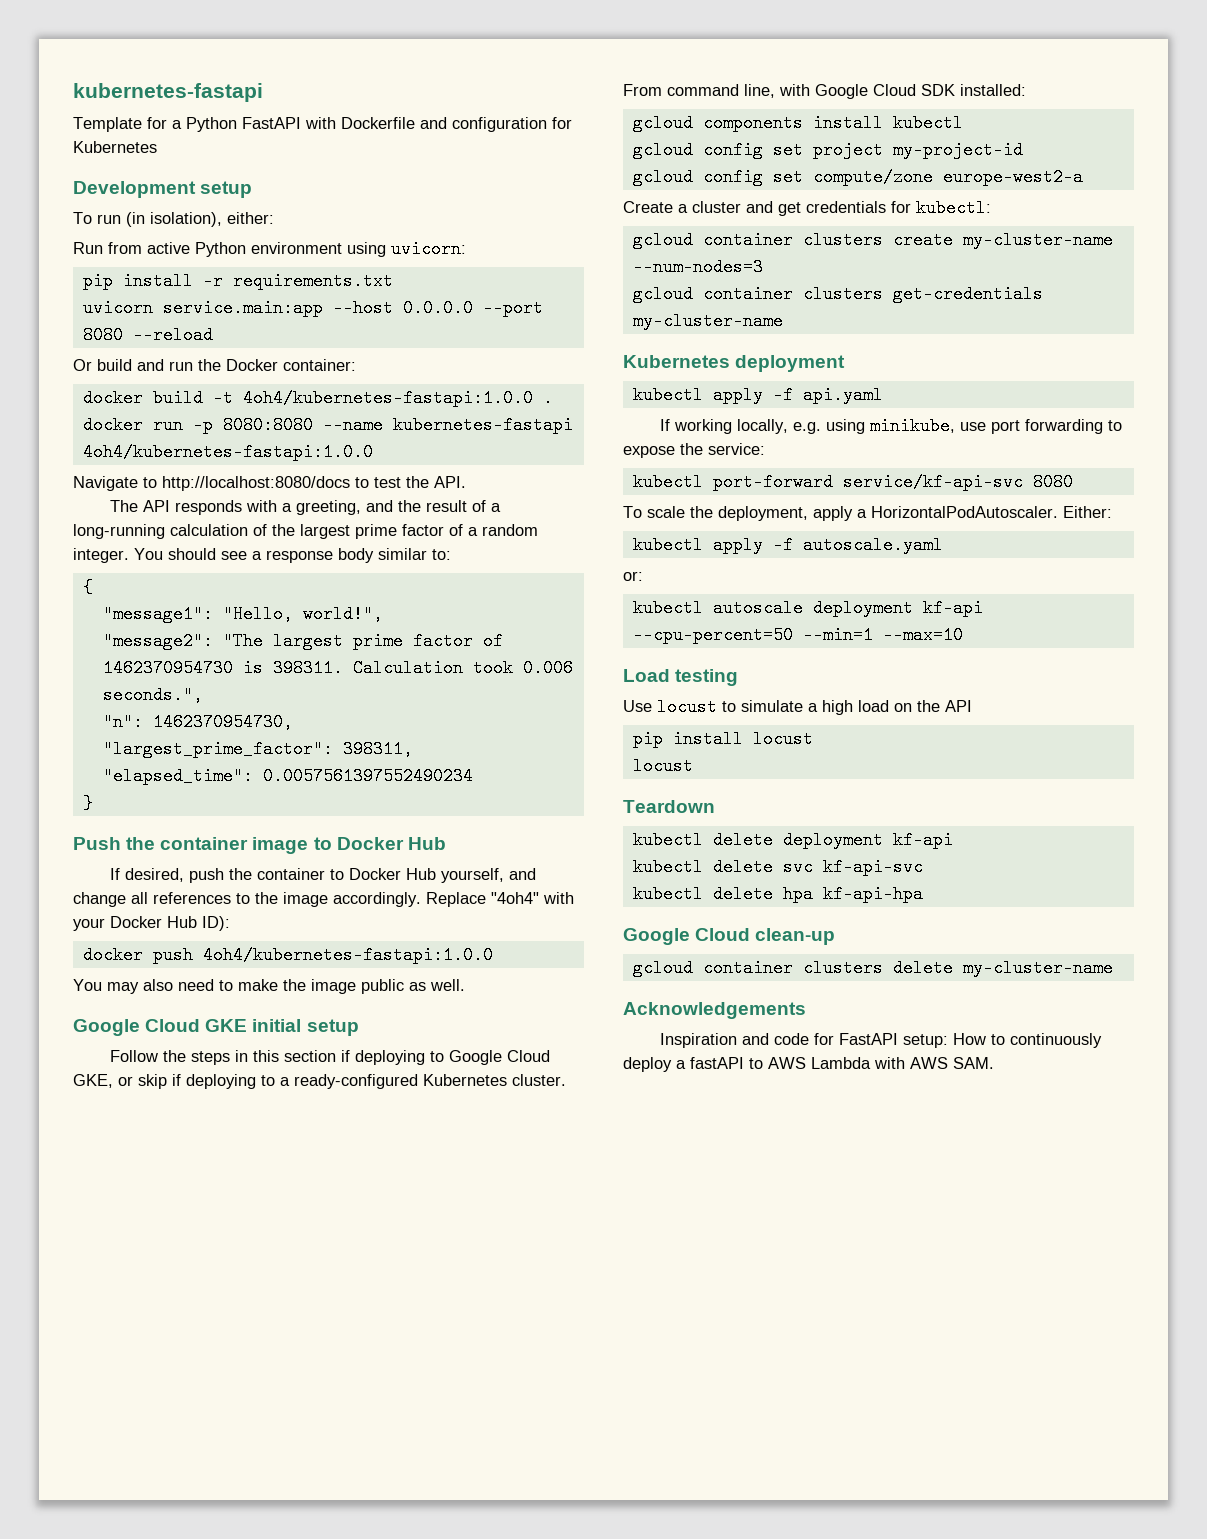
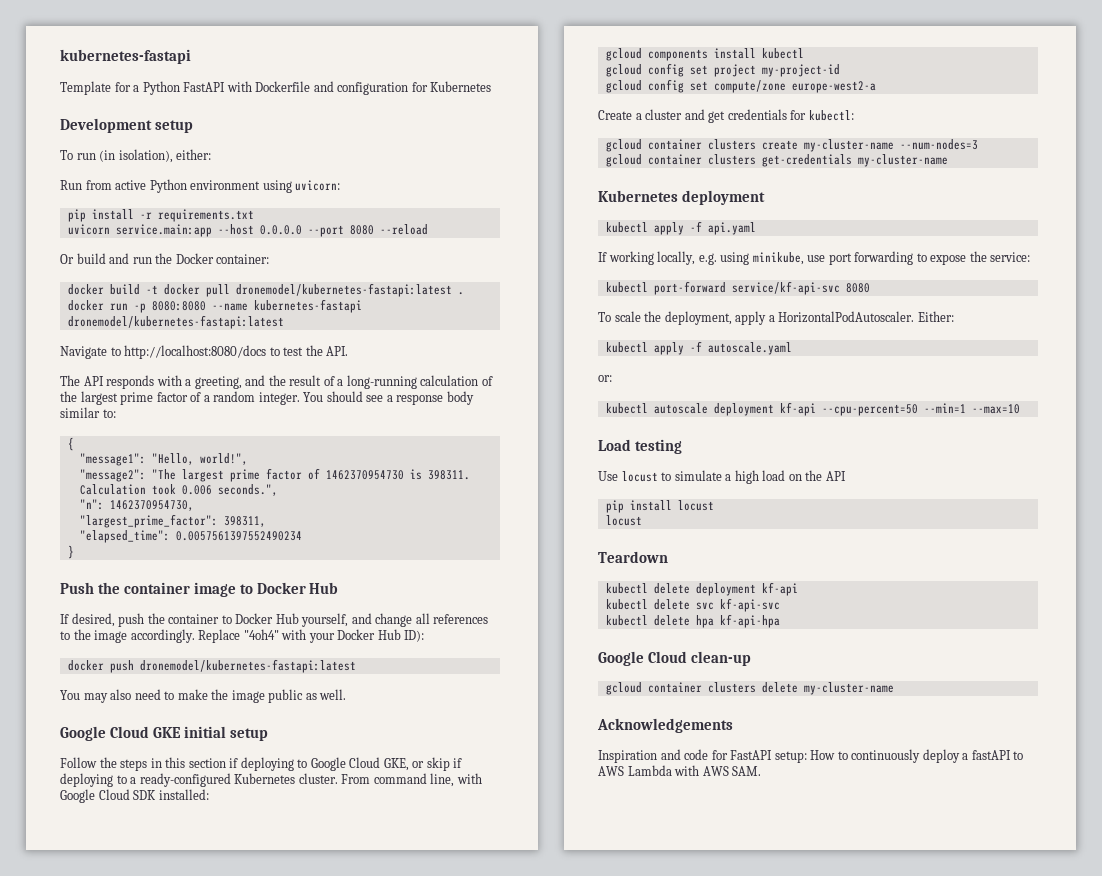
[242,389,533,407] 4oh4/kubernetes-fastapi:1.0.0 -> [163,283,452,297] docker pull dronemodel/kubernetes-fastapi:latest
[82,443,373,461] 4oh4/kubernetes-fastapi:1.0.0 -> [67,315,284,329] dronemodel/kubernetes-fastapi:latest
[202,946,493,964] 4oh4/kubernetes-fastapi:1.0.0 -> [139,659,356,673] dronemodel/kubernetes-fastapi:latest

